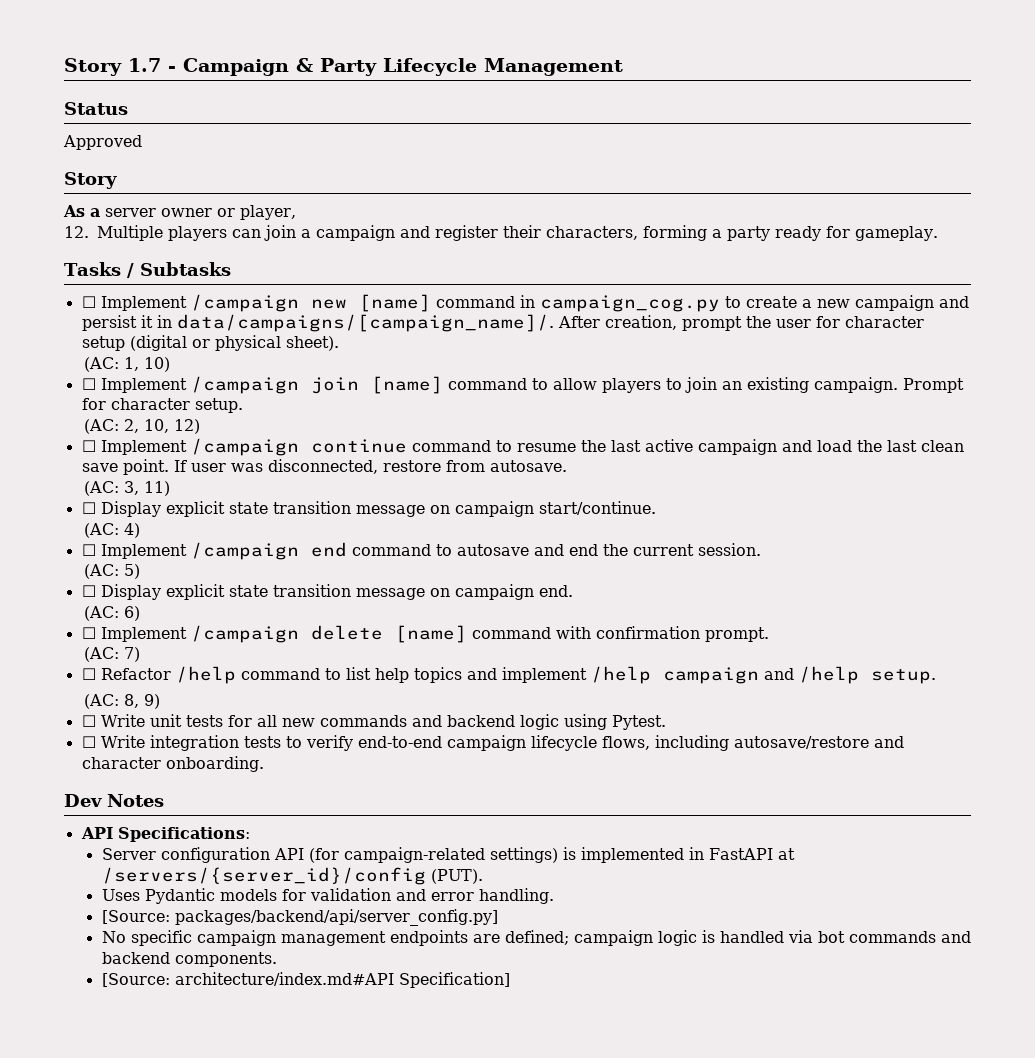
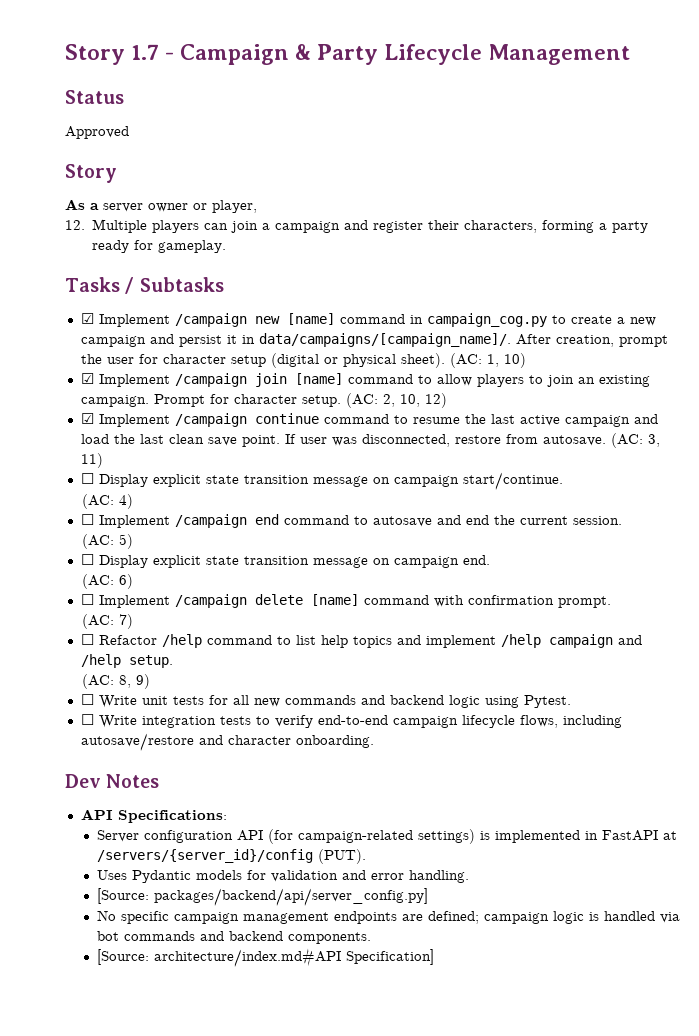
[81,296,96,308] ☐ -> [80,313,94,324] ☑
(339, 343) // -> (445, 360) none
[81,378,96,390] ☐ -> [80,373,94,384] ☑
(243, 405) // -> (341, 401) none
[81,440,96,452] ☐ -> [80,413,94,424] ☑
(567, 466) // -> (606, 440) none

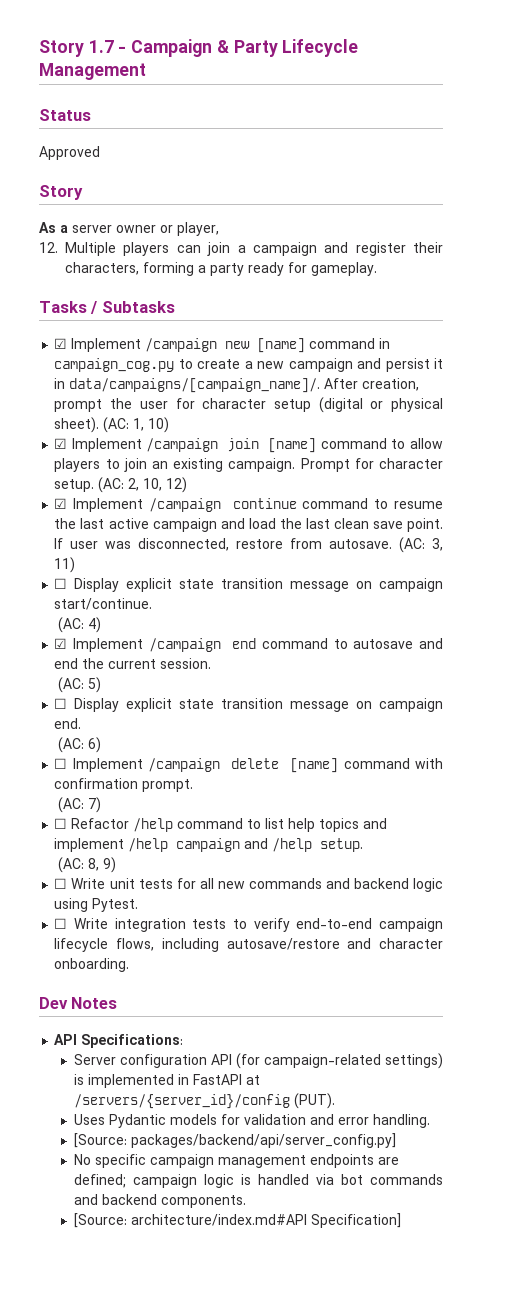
[80,514,94,525] ☐ -> [54,638,68,649] ☑

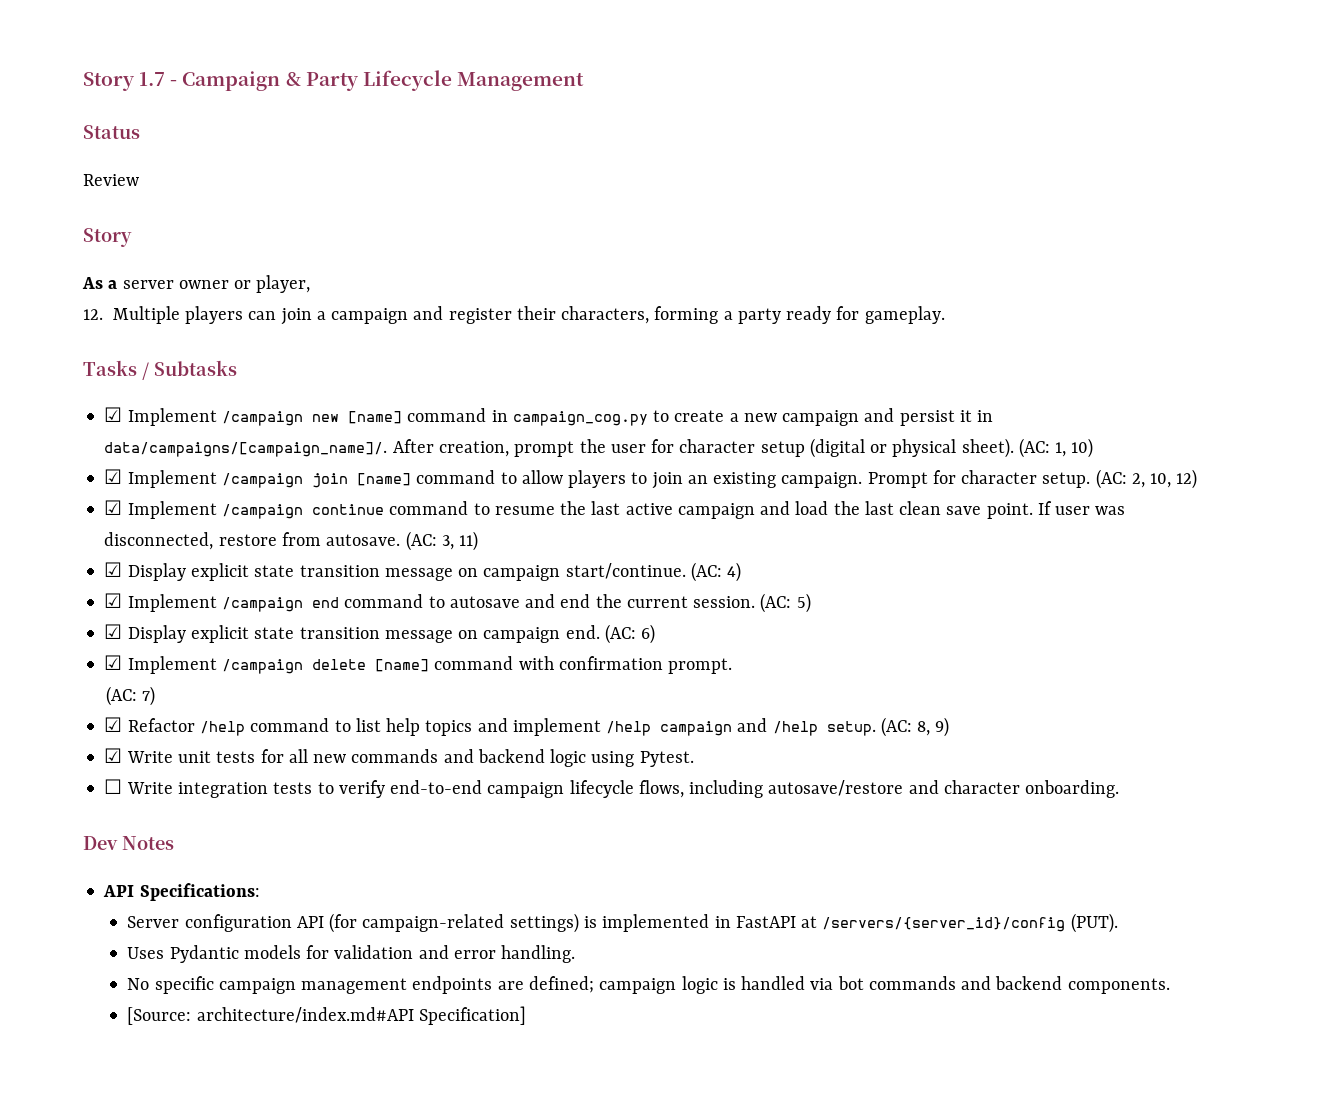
[39,146,100,160] Approved -> [83,174,139,186] Review
[54,578,68,589] ☐ -> [104,562,123,577] ☑
(153, 604) // -> (686, 571) none
(212, 663) // -> (756, 602) none
[54,698,68,709] ☐ -> [104,624,123,639] ☑
(82, 723) // -> (600, 632) none
[54,758,68,769] ☐ -> [104,655,123,670] ☑
[54,818,68,829] ☐ -> [104,717,123,732] ☑
(364, 845) // -> (876, 728) none
[54,878,68,889] ☐ -> [104,748,123,763] ☑
[73,1133,396,1148] // [Source: packages/backend/api/server_config.py] -> (576, 954) none

